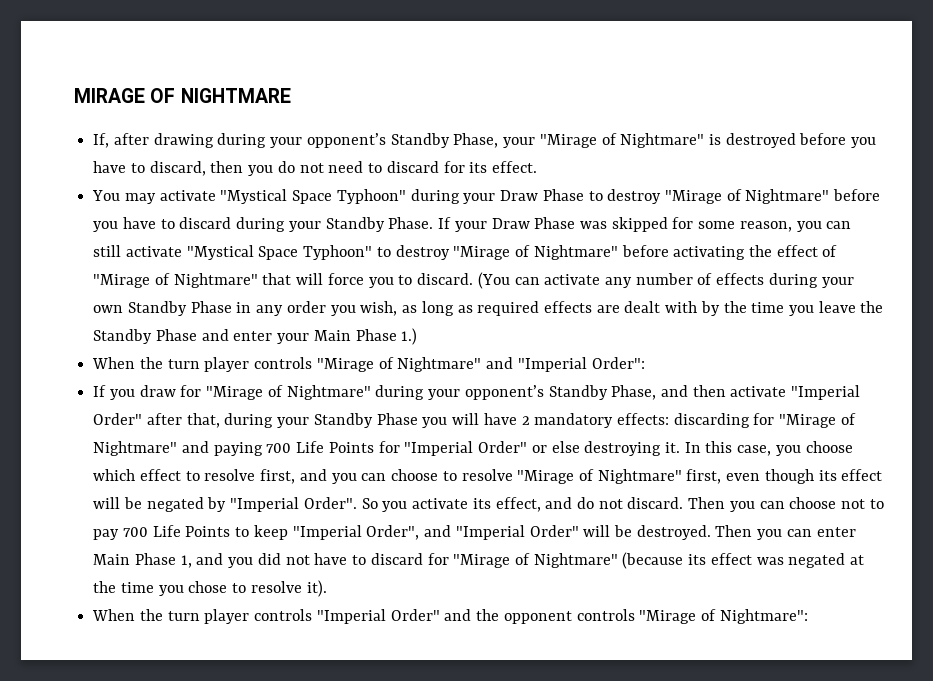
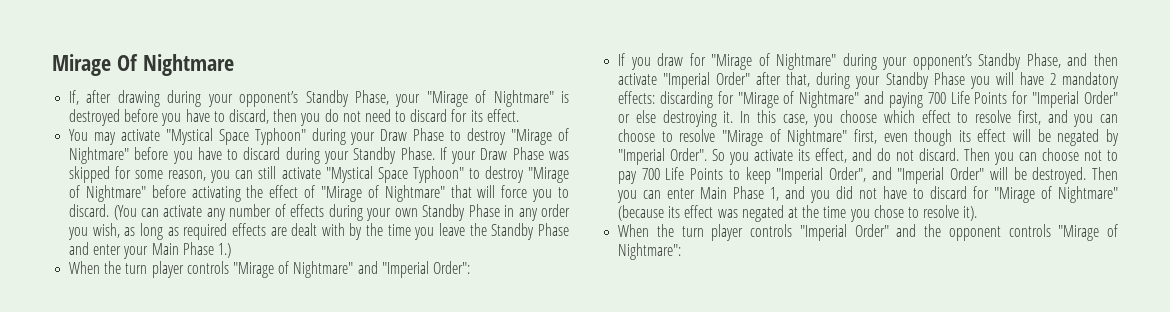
[74,88,291,103] MIRAGE OF NIGHTMARE -> [52,54,234,76] Mirage Of Nightmare

